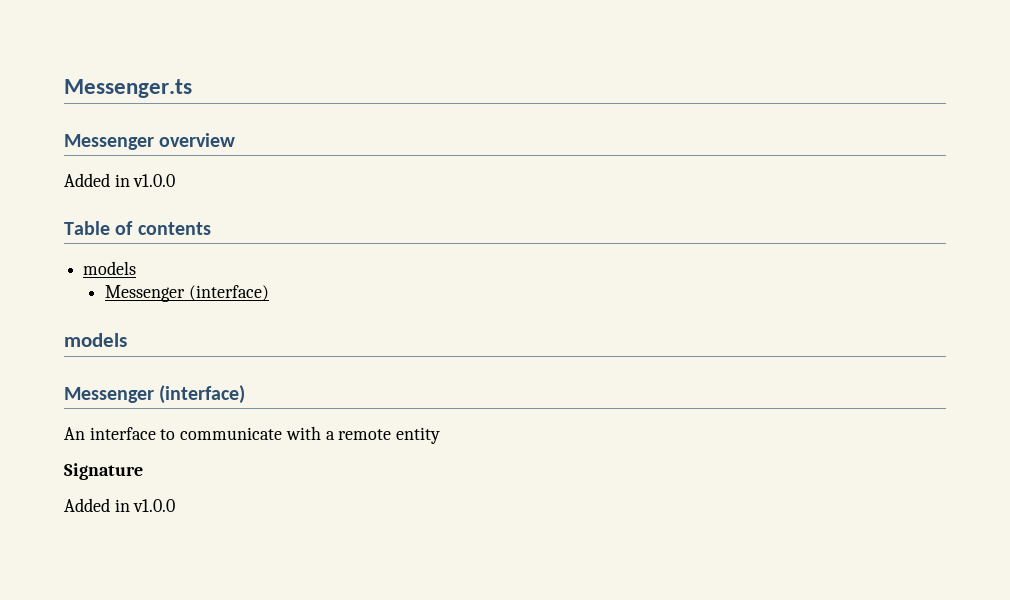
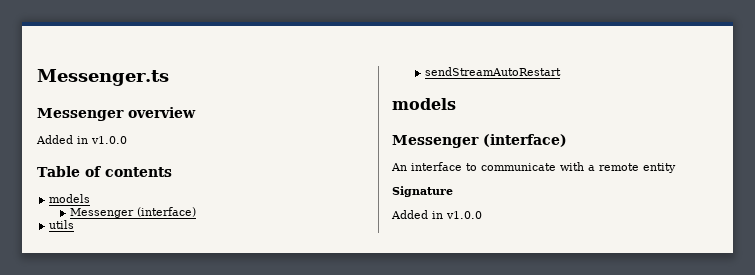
(269, 293) none -> [49,220,75,229] [424,67,561,76] // utils // sendStreamAutoRestart

